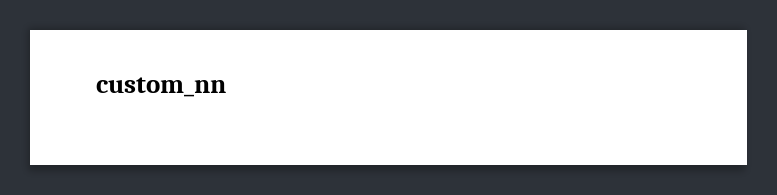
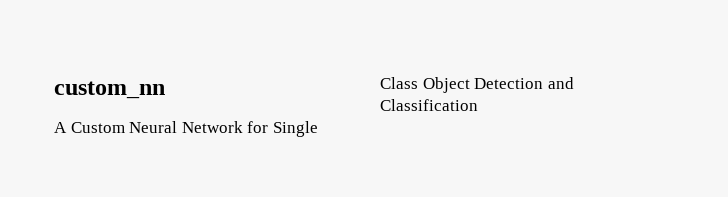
(226, 87) none -> [54,121,318,137] [380,77,574,93] [380,99,478,111] // A Custom Neural Network for Single Class Object Detection and Classification

